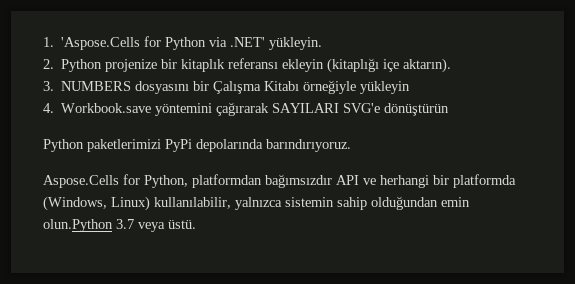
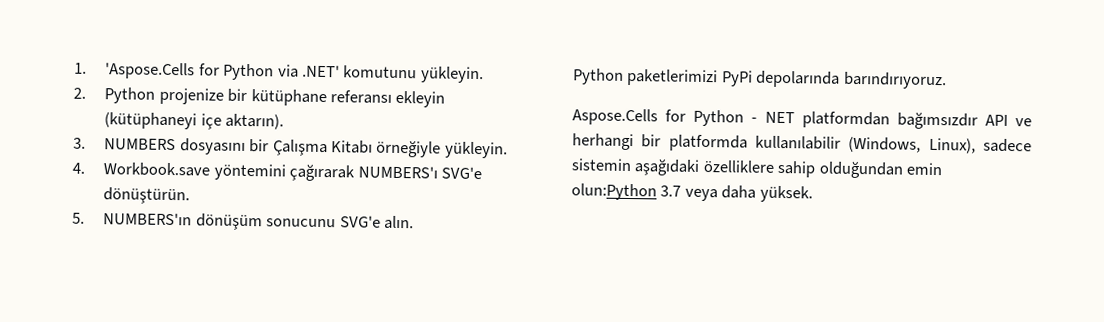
(266, 42) none -> [343,65,418,79] komutunu
[181,59,226,72] kitaplık -> [250,89,327,107] kütüphane
[327,58,380,73] (kitaplığı -> [104,112,198,130] (kütüphaneyi
[360,81,411,94] yükleyin -> [444,141,508,159] yükleyin.
[272,103,450,116] SAYILARI SVG'e dönüştürün -> [357,165,482,180] [103,187,191,205] [72,212,414,231] NUMBERS'ı SVG'e dönüştürün. // 5. NUMBERS'ın dönüşüm sonucunu SVG'e alın.
[144,175,188,188] Python, -> [693,109,795,127] Python - NET
[43,196,334,211] (Windows, Linux) kullanılabilir, yalnızca sistemin -> [755,135,1032,154] [571,158,775,176] kullanılabilir (Windows, Linux), sadece sistemin aşağıdaki özelliklere
[43,219,113,232] olun.Python -> [571,183,657,201] olun:Python
[168,220,196,229] üstü. -> [721,185,813,203] daha yüksek.

